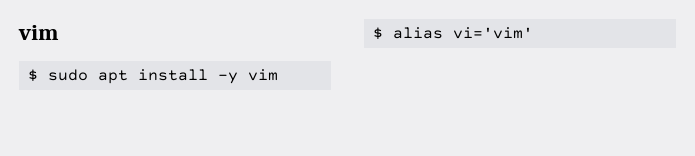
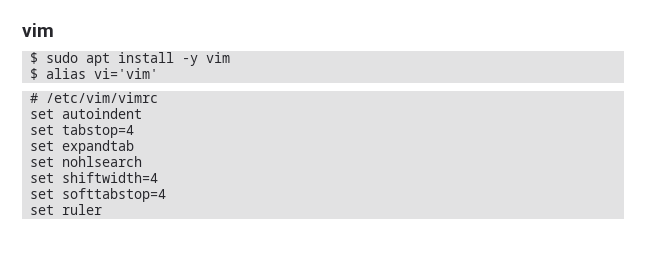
(533, 33) none -> [30,92,159,103] [30,108,143,119] [30,124,135,138] [30,140,135,154] [30,156,143,167] [30,172,159,183] [30,188,167,202] [30,204,103,215] // # /etc/vim/vimrc // set autoindent // set tabstop=4 // set expandtab // set nohlsearch // set shiftwidth=4 // set softtabstop=4 // set ruler

